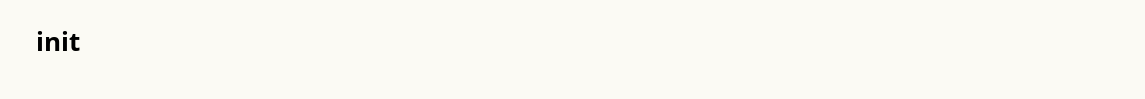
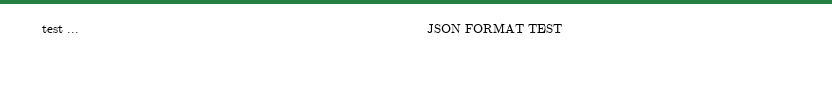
[36,31,80,51] init -> [42,25,79,33] [427,23,562,34] test ... // JSON FORMAT TEST

